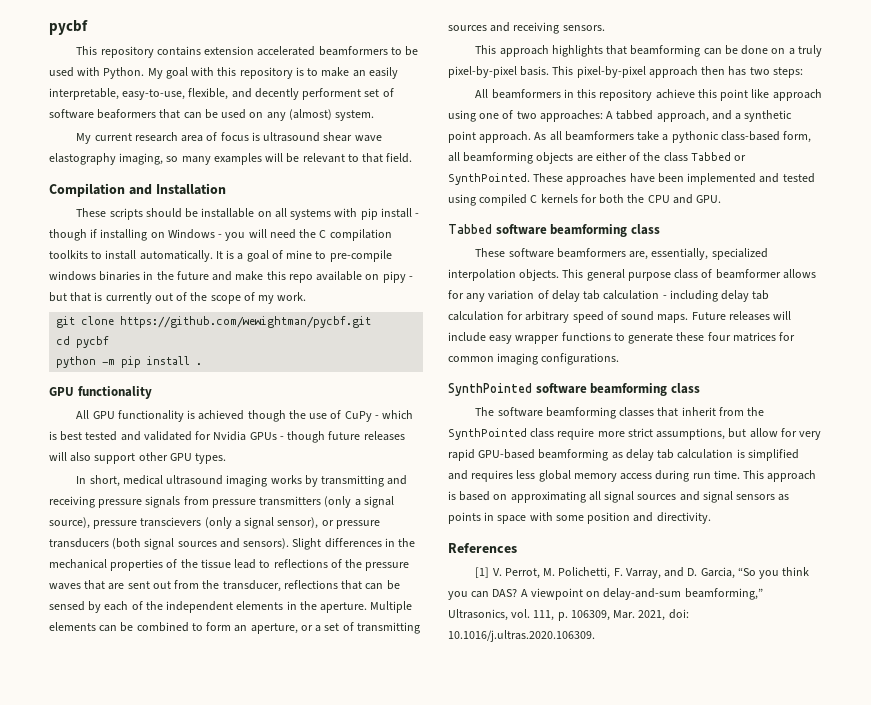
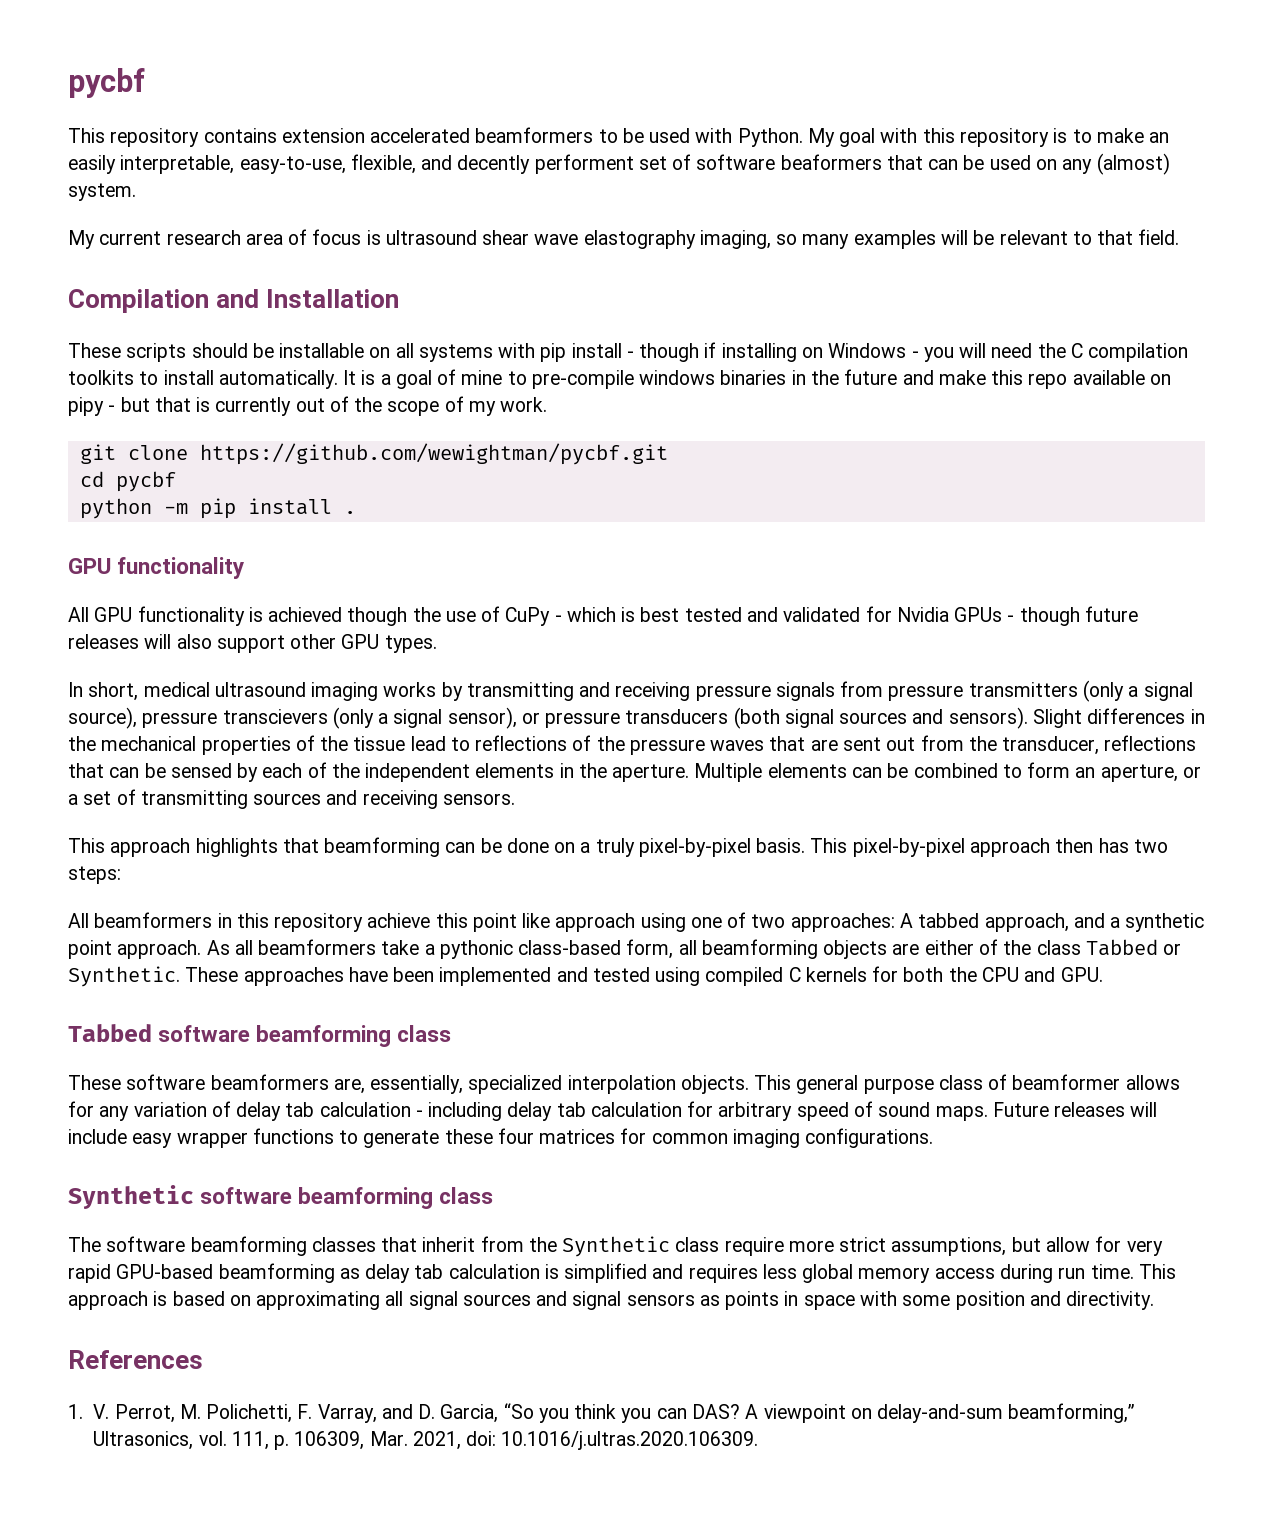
[448,173,530,185] SynthPointed. -> [68,966,180,987] Synthetic.
[448,383,532,396] SynthPointed -> [68,1185,194,1209] Synthetic
[448,428,527,440] SynthPointed -> [562,1236,671,1257] Synthetic
[475,567,490,578] [1] -> [68,1404,83,1419] 1.

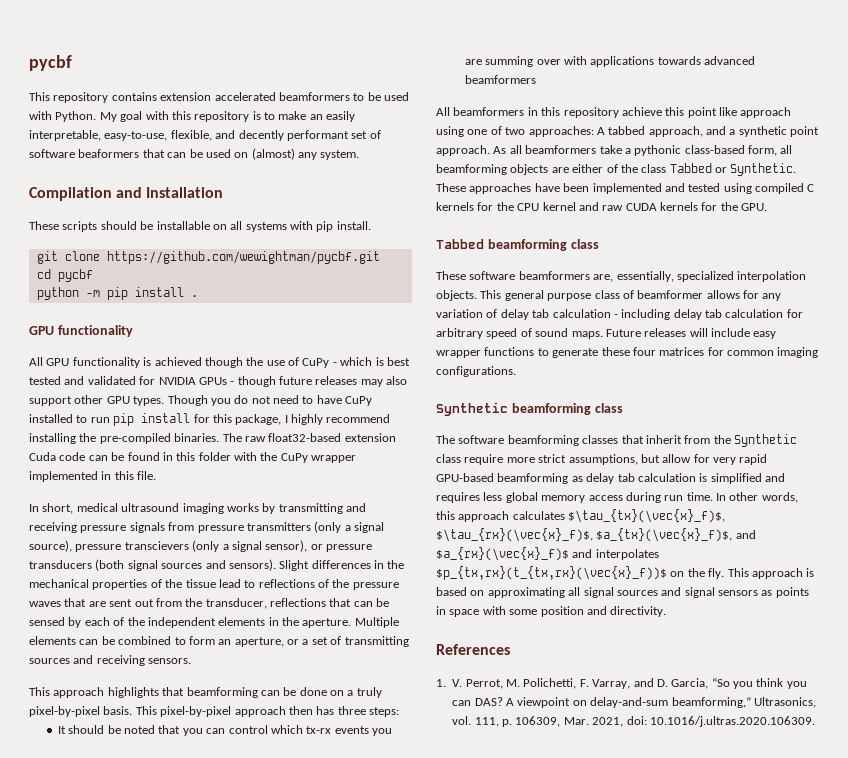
[534,154,634,174] performent -> [286,130,349,141] performant
[1062,153,1170,175] any (almost) -> [251,148,317,160] (almost) any
[68,229,1180,249] // My current research area of focus is ultrasound shear wave elastography imaging, so many examples will be relevant to that field. -> (360, 155) none
[571,342,1189,362] [68,369,1171,389] [68,396,548,416] install - though if installing on Windows - you will need the C compilation toolkits to install automatically. It is a goal of mine to pre-compile windows binaries in the future and make this repo available on pipy - but that is currently out of the scope of my work. -> [336,221,371,230] install.
[896,607,949,622] Nvidia -> [158,377,196,385] NVIDIA
[144,634,172,649] will -> [360,379,383,387] may
(437, 644) none -> [167,395,373,406] [29,413,391,426] [29,433,396,444] [29,452,357,463] [29,471,157,482] Though you do not need to have CuPy installed to run pip install for this package, I highly recommend installing the pre-compiled binaries. The raw float32-based extension Cuda code can be found in this folder with the CuPy wrapper implemented in this file.
[1133,839,1168,853] two -> [337,706,366,715] three
(121, 875) none -> [57,725,393,736] [464,56,756,67] [464,75,536,84] // It should be noted that you can control which tx-rx events you are summing over with applications towards advanced beamformers
[903,967,944,982] both -> (494, 206) none
[1024,967,1056,982] and -> [542,202,738,211] kernel and raw CUDA kernels for the
[158,1025,251,1042] software -> (484, 244) none
[200,1187,293,1204] software -> (508, 409) none
(1134, 1271) none -> [716,492,798,503] [436,509,726,523] [436,528,756,542] [436,547,659,561] [436,566,725,580] In other words, this approach calculates $\tau_{tx}(\vec{x}_f)$, $\tau_{rx}(\vec{x}_f)$, $a_{tx}(\vec{x}_f)$, and $a_{rx}(\vec{x}_f)$ and interpolates $p_{tx,rx}(t_{tx,rx}(\vec{x}_f))$ on the fly.

